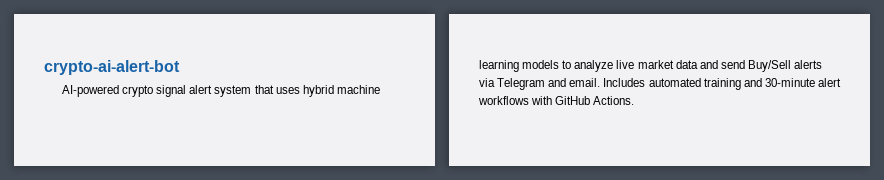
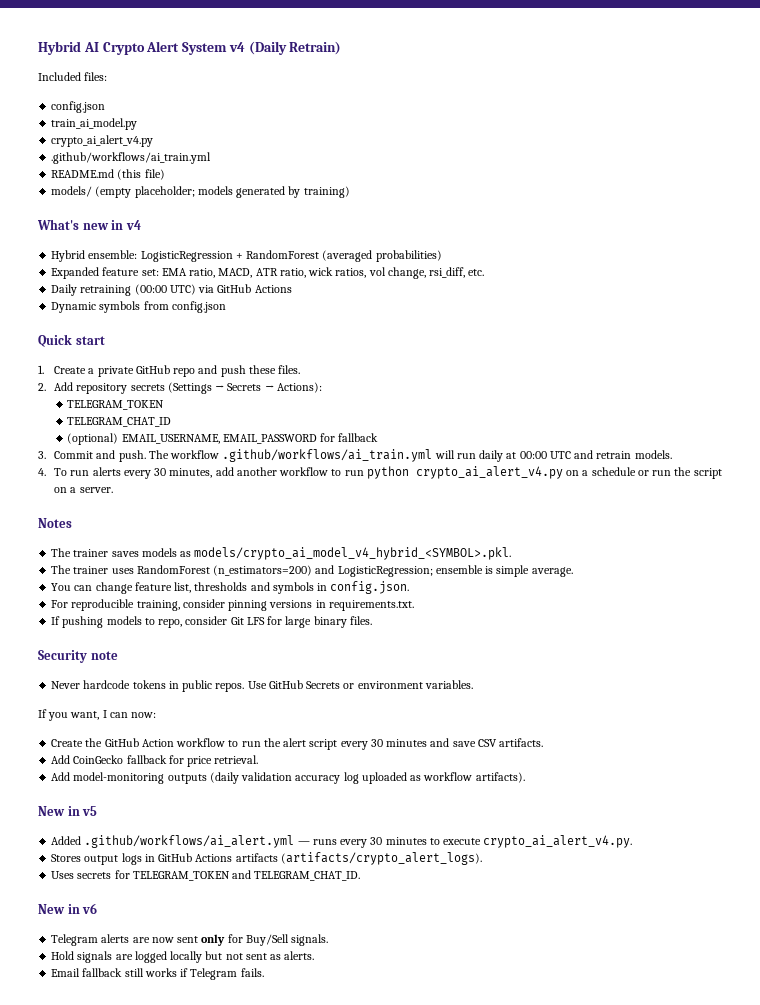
[44,60,180,75] [61,85,380,97] [479,60,823,72] [479,78,841,90] [478,96,635,105] crypto-ai-alert-bot // AI-powered crypto signal alert system that uses hybrid machine learning models to analyze live market data and send Buy/Sell alerts via Telegram and email. Includes automated training and 30-minute alert workflows with GitHub Actions. -> [38,41,342,55] [38,72,108,81] [51,101,106,113] [51,118,138,130] [51,135,154,147] [51,152,212,164] [51,169,165,180] [51,186,350,198] [37,219,141,230] [51,250,442,262] [51,267,485,279] [51,284,292,296] [51,301,226,313] [38,334,105,347] [38,365,301,377] [38,382,322,394] [67,400,165,410] [67,417,172,427] [67,433,379,445] [38,449,672,462] [38,466,722,479] [54,487,113,493] [38,518,72,528] [51,547,512,560] [51,565,573,577] [51,581,410,594] [51,599,414,611] [51,616,372,628] [38,650,118,663] [51,680,473,692] [38,709,157,721] [51,738,544,750] [51,755,259,767] [51,772,525,784] [38,806,98,816] [51,835,633,848] [51,852,482,865] [51,870,361,881] [38,903,98,914] [51,934,329,946] [51,951,315,963] [51,968,264,980] Hybrid AI Crypto Alert System v4 (Daily Retrain) // Included files: // config.json // train_ai_model.py // crypto_ai_alert_v4.py // .github/workflows/ai_train.yml // README.md (this file) // models/ (empty placeholder; models generated by training) // What's new in v4 // Hybrid ensemble: LogisticRegression + RandomForest (averaged probabilities) // Expanded feature set: EMA ratio, MACD, ATR ratio, wick ratios, vol change, rsi_diff, etc. // Daily retraining (00:00 UTC) via GitHub Actions // Dynamic symbols from config.json // Quick start // 1. Create a private GitHub repo and push these files. // 2. Add repository secrets (Settings → Secrets → Actions): // TELEGRAM_TOKEN // TELEGRAM_CHAT_ID // (optional) EMAIL_USERNAME, EMAIL_PASSWORD for fallback // 3. Commit and push. The workflow .github/workflows/ai_train.yml will run daily at 00:00 UTC and retrain models. // 4. To run alerts every 30 minutes, add another workflow to run python crypto_ai_alert_v4.py on a schedule or run the script on a server. // Notes // The trainer saves models as models/crypto_ai_model_v4_hybrid_<SYMBOL>.pkl. // The trainer uses RandomForest (n_estimators=200) and LogisticRegression; ensemble is simple average. // You can change feature list, thresholds and symbols in config.json. // For reproducible training, consider pinning versions in requirements.txt. // If pushing models to repo, consider Git LFS for large binary files. // Security note // Never hardcode tokens in public repos. Use GitHub Secrets or environment variables. // If you want, I can now: // Create the GitHub Action workflow to run the alert script every 30 minutes and save CSV artifacts. // Add CoinGecko fallback for price retrieval. // Add model-monitoring outputs (daily validation accuracy log uploaded as workflow artifacts). // New in v5 // Added .github/workflows/ai_alert.yml — runs every 30 minutes to execute crypto_ai_alert_v4.py. // Stores output logs in GitHub Actions artifacts (artifacts/crypto_alert_logs). // Uses secrets for TELEGRAM_TOKEN and TELEGRAM_CHAT_ID. // New in v6 // Telegram alerts are now sent only for Buy/Sell signals. // Hold signals are logged locally but not sent as alerts. // Email fallback still works if Telegram fails.

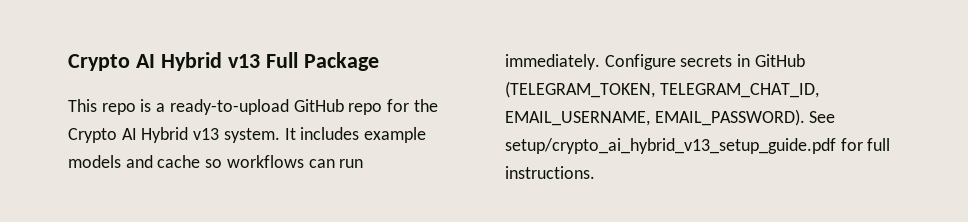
[38,41,342,55] [38,72,108,81] [51,101,106,113] [51,118,138,130] [51,135,154,147] [51,152,212,164] [51,169,165,180] [51,186,350,198] [37,219,141,230] [51,250,442,262] [51,267,485,279] [51,284,292,296] [51,301,226,313] [38,334,105,347] [38,365,301,377] [38,382,322,394] [67,400,165,410] [67,417,172,427] [67,433,379,445] [38,449,672,462] [38,466,722,479] [54,487,113,493] [38,518,72,528] [51,547,512,560] [51,565,573,577] [51,581,410,594] [51,599,414,611] [51,616,372,628] [38,650,118,663] [51,680,473,692] [38,709,157,721] [51,738,544,750] [51,755,259,767] [51,772,525,784] [38,806,98,816] [51,835,633,848] [51,852,482,865] [51,870,361,881] [38,903,98,914] [51,934,329,946] [51,951,315,963] [51,968,264,980] Hybrid AI Crypto Alert System v4 (Daily Retrain) // Included files: // config.json // train_ai_model.py // crypto_ai_alert_v4.py // .github/workflows/ai_train.yml // README.md (this file) // models/ (empty placeholder; models generated by training) // What's new in v4 // Hybrid ensemble: LogisticRegression + RandomForest (averaged probabilities) // Expanded feature set: EMA ratio, MACD, ATR ratio, wick ratios, vol change, rsi_diff, etc. // Daily retraining (00:00 UTC) via GitHub Actions // Dynamic symbols from config.json // Quick start // 1. Create a private GitHub repo and push these files. // 2. Add repository secrets (Settings → Secrets → Actions): // TELEGRAM_TOKEN // TELEGRAM_CHAT_ID // (optional) EMAIL_USERNAME, EMAIL_PASSWORD for fallback // 3. Commit and push. The workflow .github/workflows/ai_train.yml will run daily at 00:00 UTC and retrain models. // 4. To run alerts every 30 minutes, add another workflow to run python crypto_ai_alert_v4.py on a schedule or run the script on a server. // Notes // The trainer saves models as models/crypto_ai_model_v4_hybrid_<SYMBOL>.pkl. // The trainer uses RandomForest (n_estimators=200) and LogisticRegression; ensemble is simple average. // You can change feature list, thresholds and symbols in config.json. // For reproducible training, consider pinning versions in requirements.txt. // If pushing models to repo, consider Git LFS for large binary files. // Security note // Never hardcode tokens in public repos. Use GitHub Secrets or environment variables. // If you want, I can now: // Create the GitHub Action workflow to run the alert script every 30 minutes and save CSV artifacts. // Add CoinGecko fallback for price retrieval. // Add model-monitoring outputs (daily validation accuracy log uploaded as workflow artifacts). // New in v5 // Added .github/workflows/ai_alert.yml — runs every 30 minutes to execute crypto_ai_alert_v4.py. // Stores output logs in GitHub Actions artifacts (artifacts/crypto_alert_logs). // Uses secrets for TELEGRAM_TOKEN and TELEGRAM_CHAT_ID. // New in v6 // Telegram alerts are now sent only for Buy/Sell signals. // Hold signals are logged locally but not sent as alerts. // Email fallback still works if Telegram fails. -> [68,52,379,71] [68,99,438,115] [68,127,427,143] [68,155,364,168] [505,54,805,70] [505,81,819,98] [505,109,836,126] [505,138,891,154] [505,166,595,179] Crypto AI Hybrid v13 Full Package // This repo is a ready-to-upload GitHub repo for the Crypto AI Hybrid v13 system. It includes example models and cache so workflows can run immediately. Configure secrets in GitHub (TELEGRAM_TOKEN, TELEGRAM_CHAT_ID, EMAIL_USERNAME, EMAIL_PASSWORD). See setup/crypto_ai_hybrid_v13_setup_guide.pdf for full instructions.

